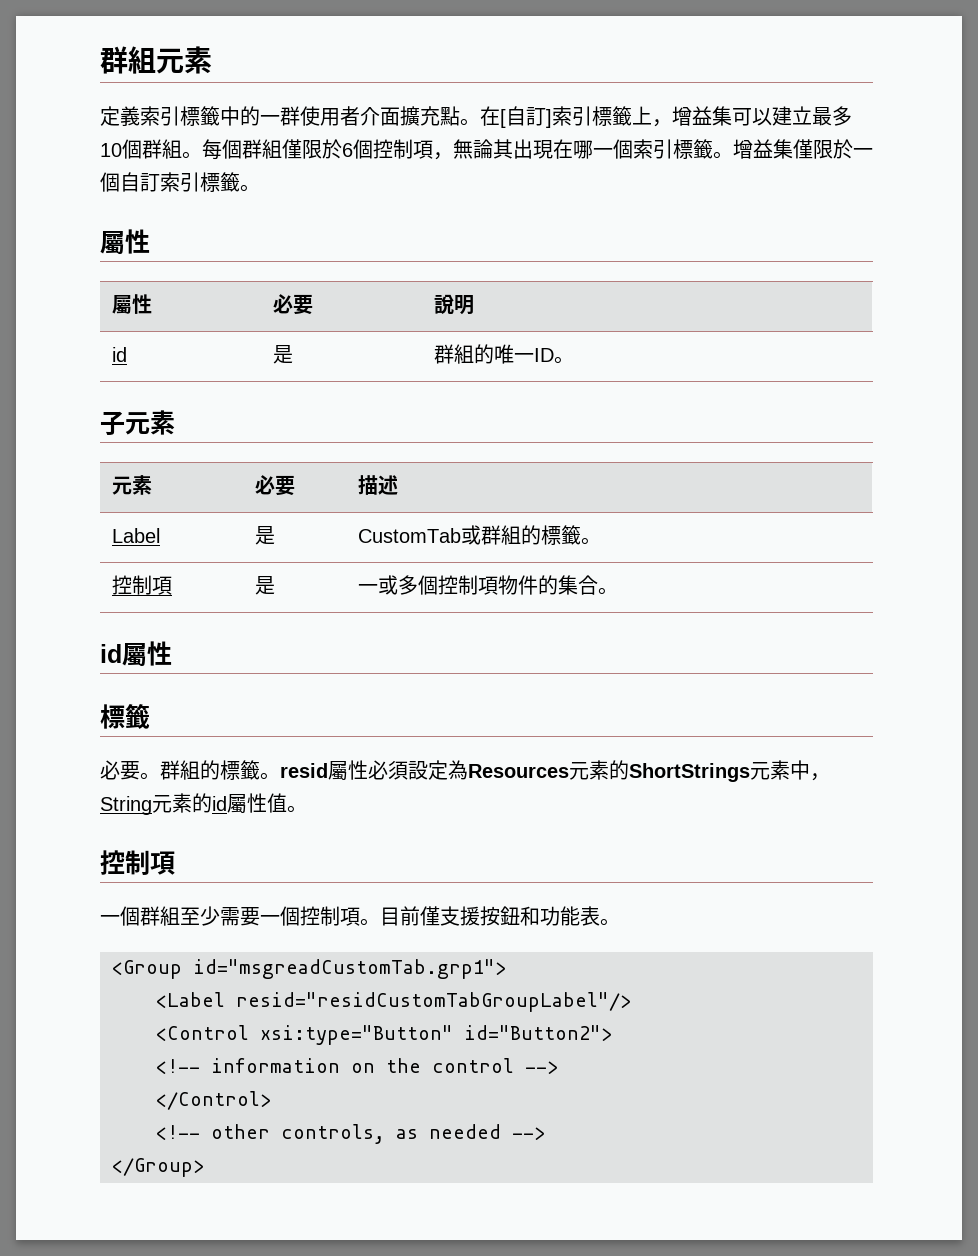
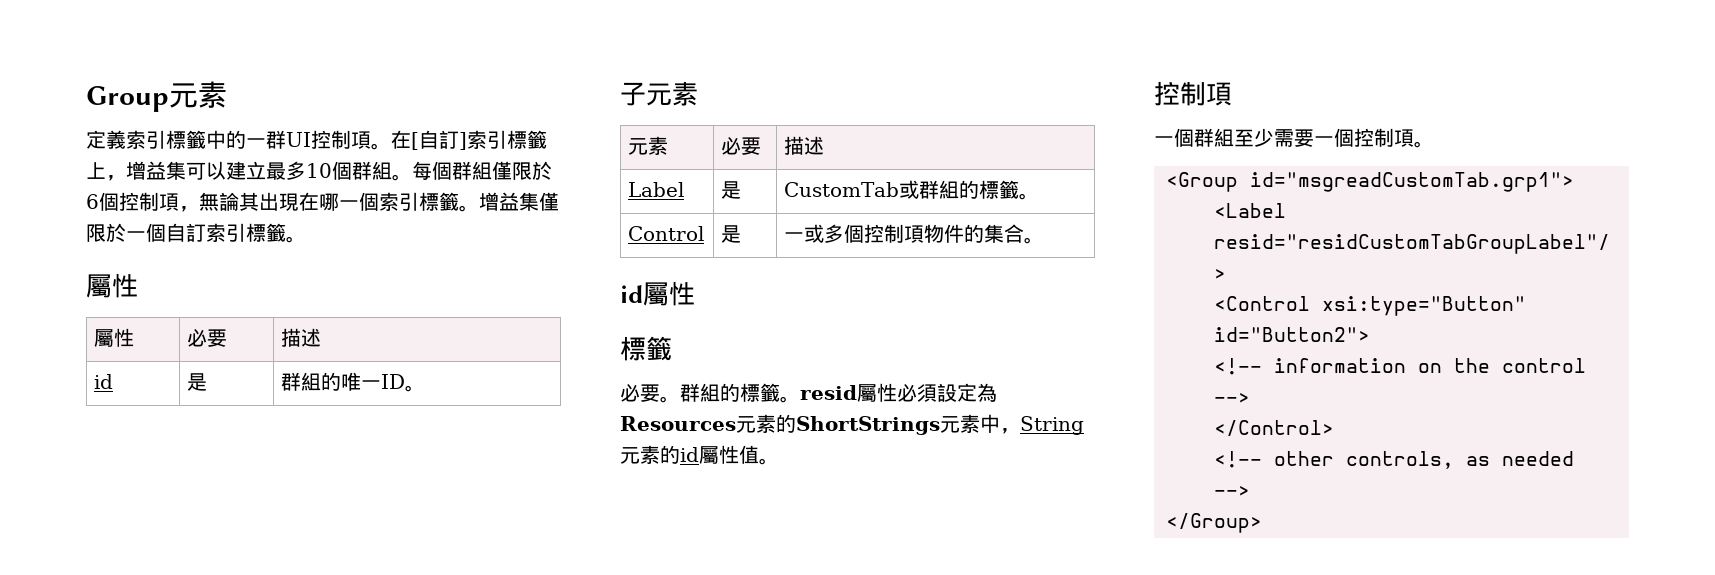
[100,46,156,74] 群組 -> [86,86,169,112] Group
[300,106,460,126] 使用者介面擴充點 -> [286,130,371,149] UI控制項
[433,294,474,315] 說明 -> [281,328,322,347] 描述
[111,575,172,595] 控制項 -> [628,226,705,241] Control
[380,906,620,926] 目前僅支援按鈕和功能表。 -> (1434, 144) none

